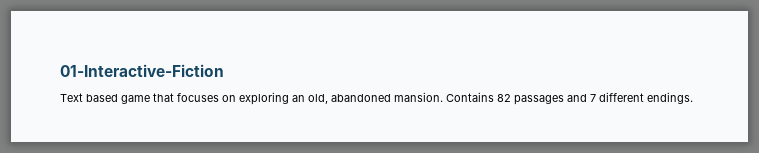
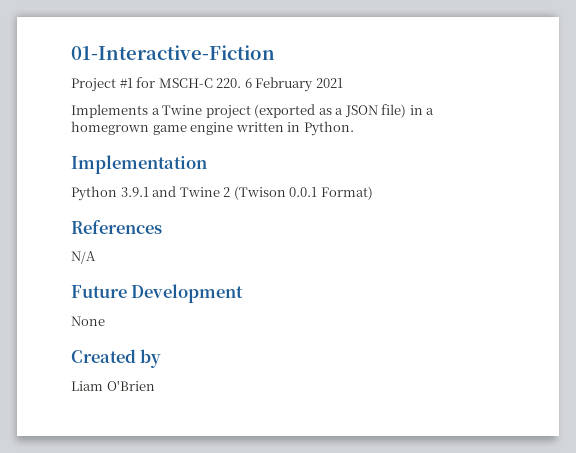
[60,92,693,105] Text based game that focuses on exploring an old, abandoned mansion. Contains 82 passages and 7 different endings. -> [71,77,343,92] [71,104,435,119] [71,121,354,136] [71,155,207,174] [71,186,373,201] [71,220,162,234] [71,251,96,264] [71,284,244,303] [71,316,105,326] [71,349,162,368] [71,380,155,391] Project #1 for MSCH-C 220. 6 February 2021 // Implements a Twine project (exported as a JSON file) in a homegrown game engine written in Python. // Implementation // Python 3.9.1 and Twine 2 (Twison 0.0.1 Format) // References // N/A // Future Development // None // Created by // Liam O'Brien

